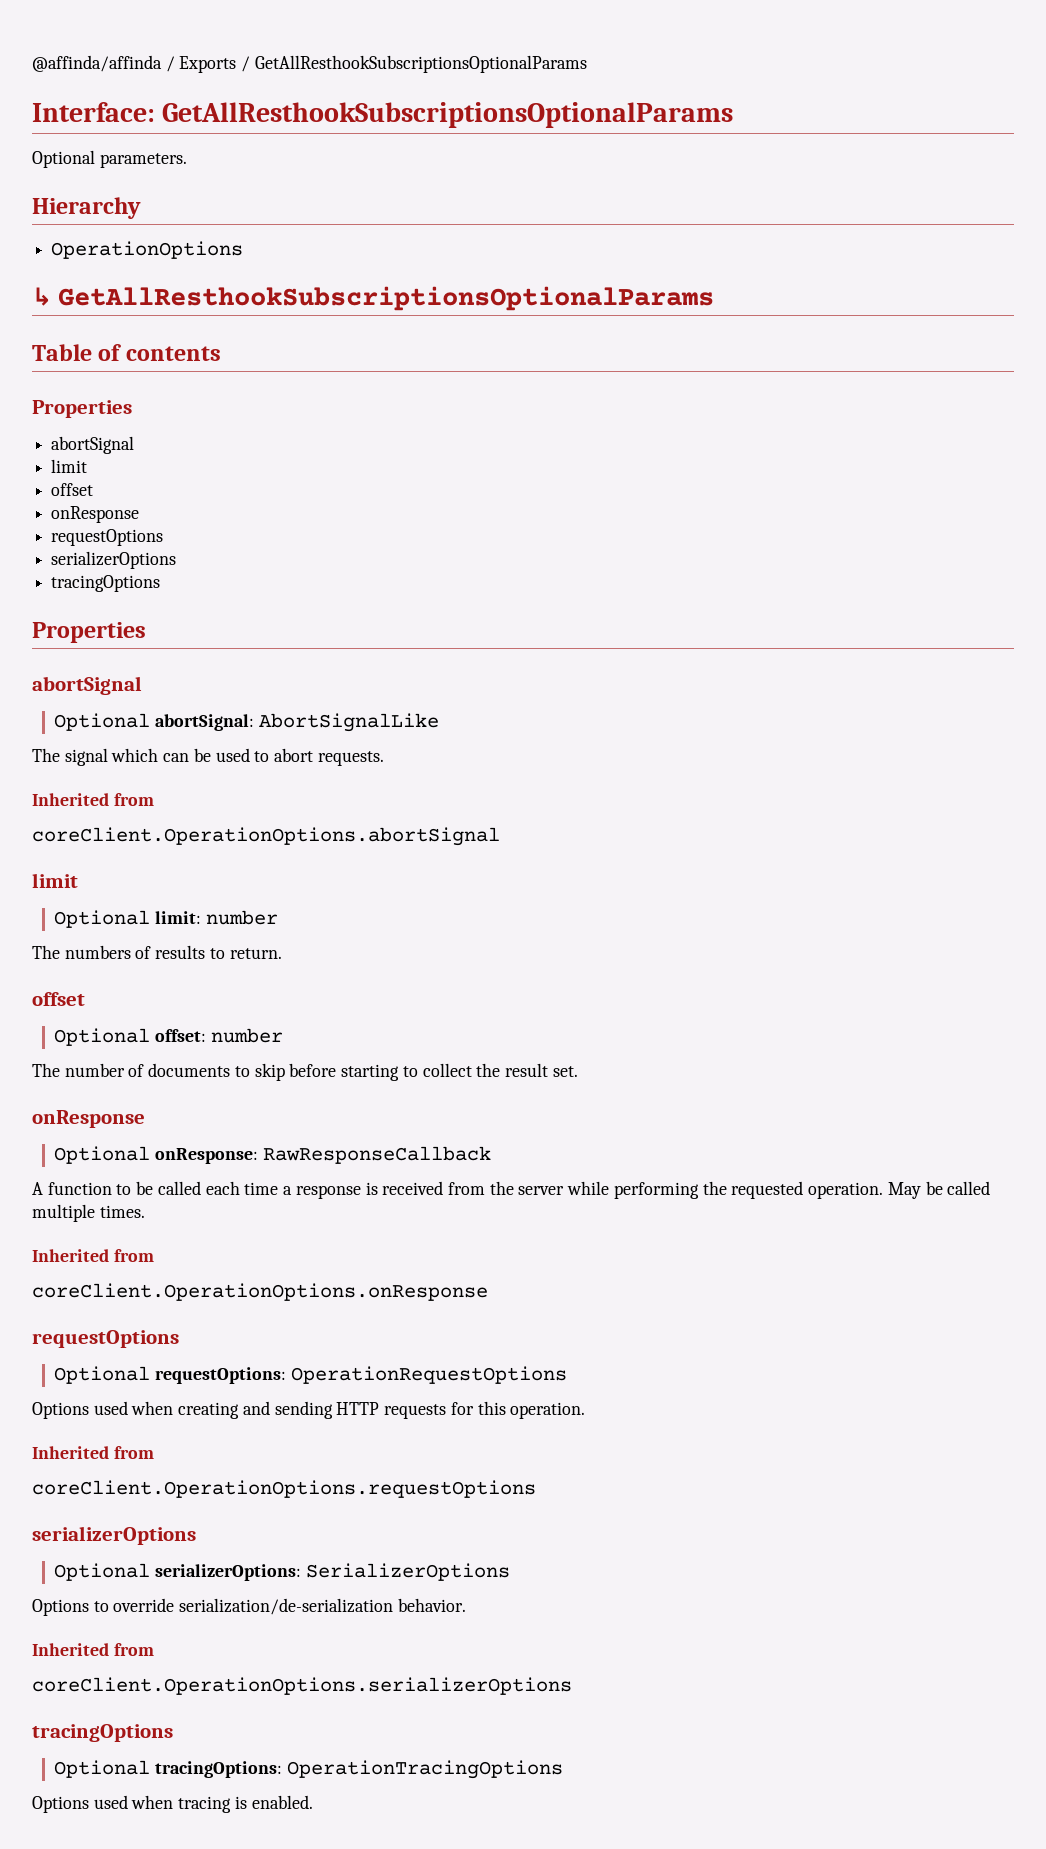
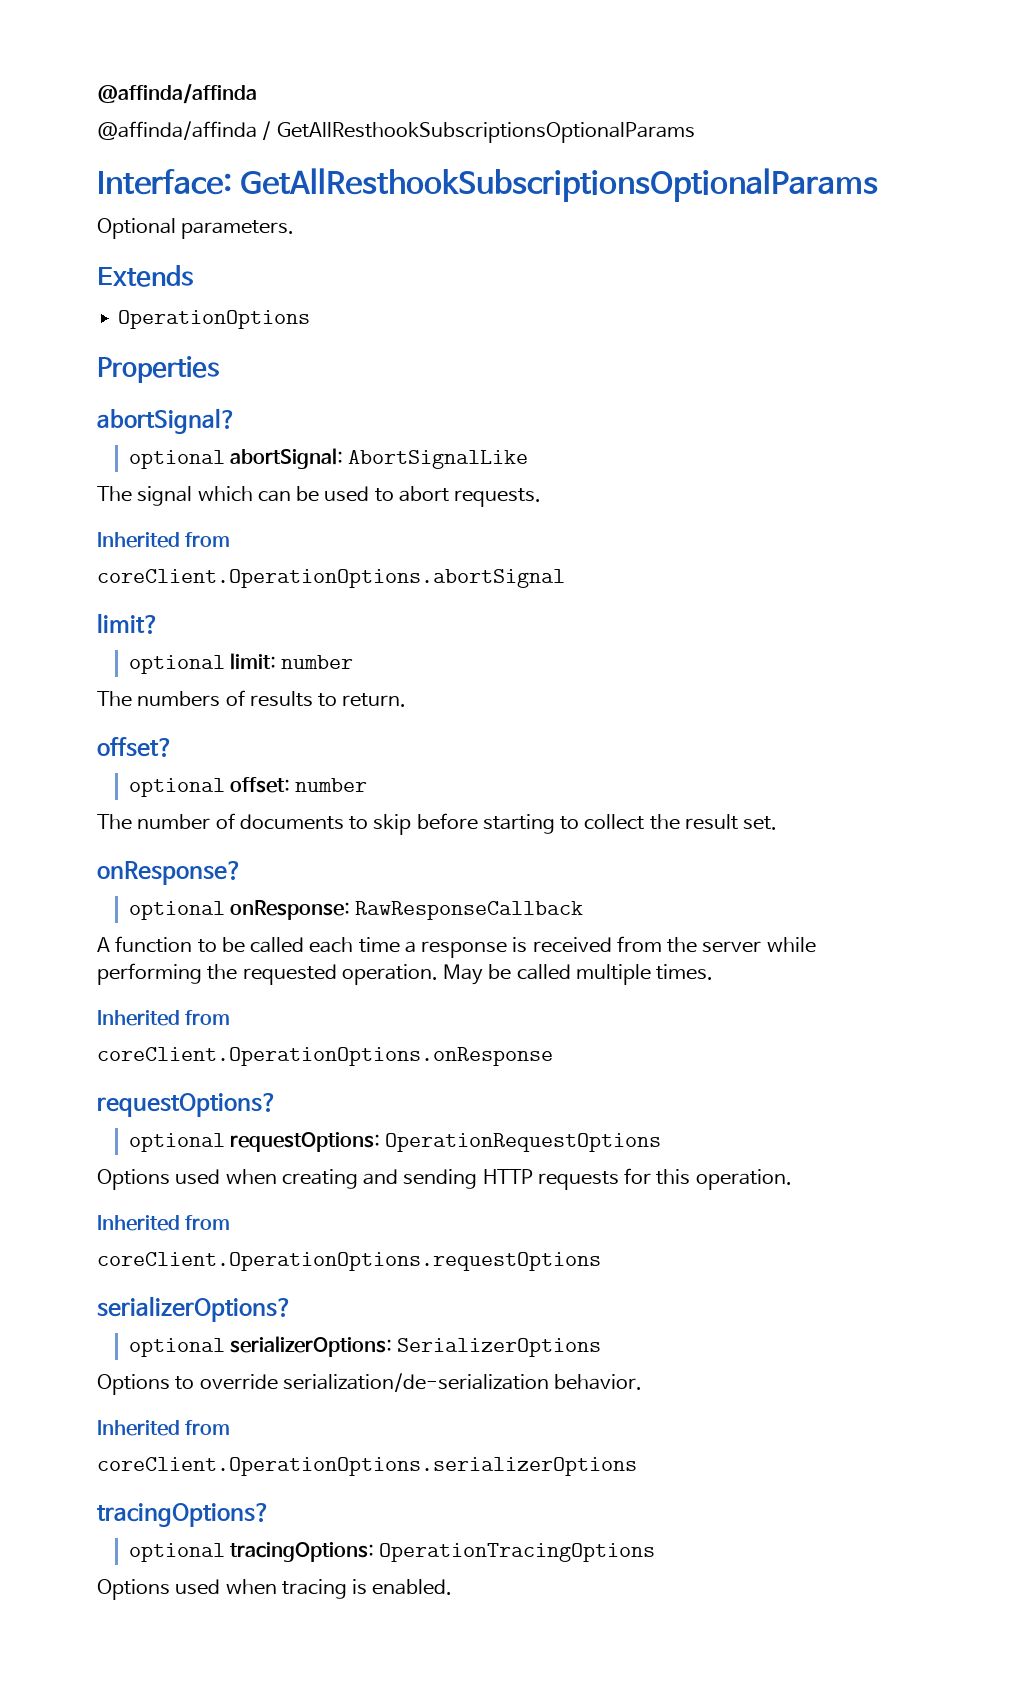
[32,55,237,73] @affinda/affinda / Exports -> [97,84,257,104] [97,121,257,140] @affinda/affinda // @affinda/affinda
[32,197,141,219] Hierarchy -> [97,265,193,287] Extends
[32,286,715,311] [32,344,221,361] [32,400,132,418] [51,436,135,454] [51,459,88,473] [51,483,94,496] [51,506,140,523] [51,529,164,546] [51,551,177,569] [51,575,161,592] [32,622,146,643] [32,676,142,695] [54,713,151,731] ↳ GetAllResthookSubscriptionsOptionalParams // Table of contents // Properties // abortSignal // limit // offset // onResponse // requestOptions // serializerOptions // tracingOptions // Properties // abortSignal // Optional -> [97,356,219,383] [97,408,236,434] [128,450,225,469] Properties // abortSignal? // optional
[32,873,78,888] [54,910,151,928] limit // Optional -> [97,613,159,634] [128,655,225,674] limit? // optional
[32,992,85,1006] [54,1028,151,1046] offset // Optional -> [97,737,173,757] [128,778,225,797] offset? // optional
[32,1110,145,1128] [54,1146,151,1164] onResponse // Optional -> [97,861,242,885] [128,901,225,920] onResponse? // optional
[32,1330,179,1348] [54,1366,151,1384] requestOptions // Optional -> [97,1093,277,1117] [128,1133,225,1152] requestOptions? // optional
[32,1526,196,1545] [54,1563,151,1581] serializerOptions // Optional -> [97,1296,292,1322] [128,1338,225,1357] serializerOptions? // optional
[32,1724,173,1742] [54,1760,151,1778] tracingOptions // Optional -> [97,1503,270,1527] [128,1543,225,1562] tracingOptions? // optional

